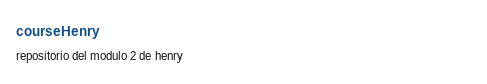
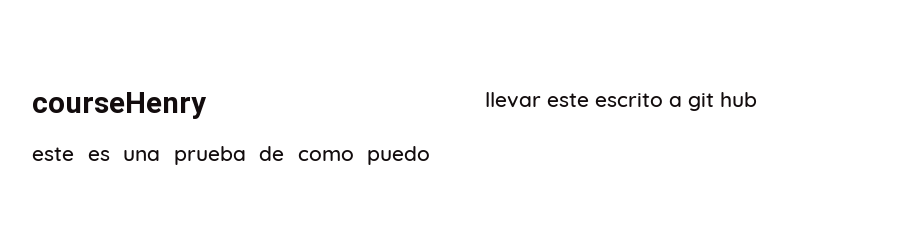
[16,51,183,63] repositorio del modulo 2 de henry -> [32,146,430,165] [485,92,757,111] este es una prueba de como puedo llevar este escrito a git hub

